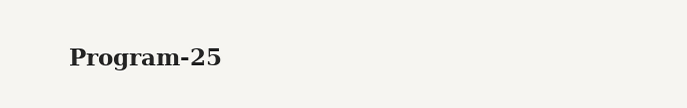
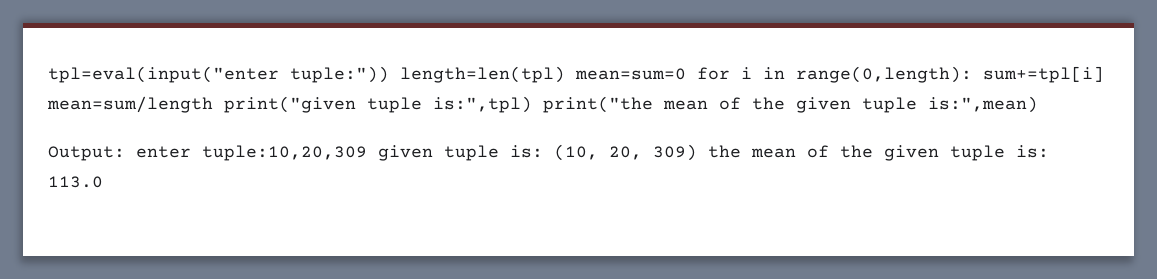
[68,48,223,71] Program-25 -> [48,66,1104,83] [47,96,1038,113] [48,144,1049,161] [48,176,103,188] tpl=eval(input("enter tuple:")) length=len(tpl) mean=sum=0 for i in range(0,length): sum+=tpl[i] mean=sum/length print("given tuple is:",tpl) print("the mean of the given tuple is:",mean) // Output: enter tuple:10,20,309 given tuple is: (10, 20, 309) the mean of the given tuple is: 113.0

